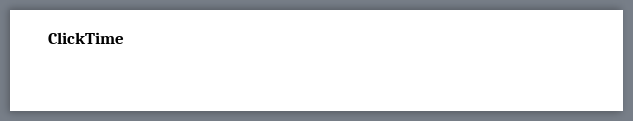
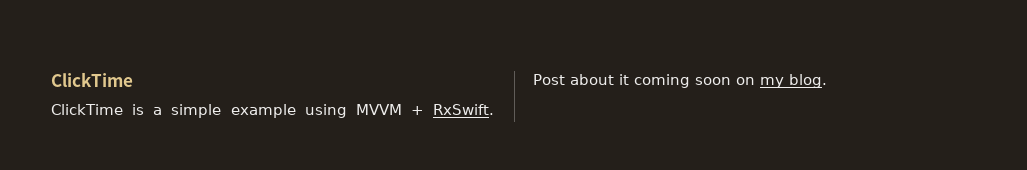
[48,32,124,44] ClickTime -> [51,72,133,87] [51,104,494,118] [533,74,827,88] ClickTime // ClickTime is a simple example using MVVM + RxSwift. Post about it coming soon on my blog.

